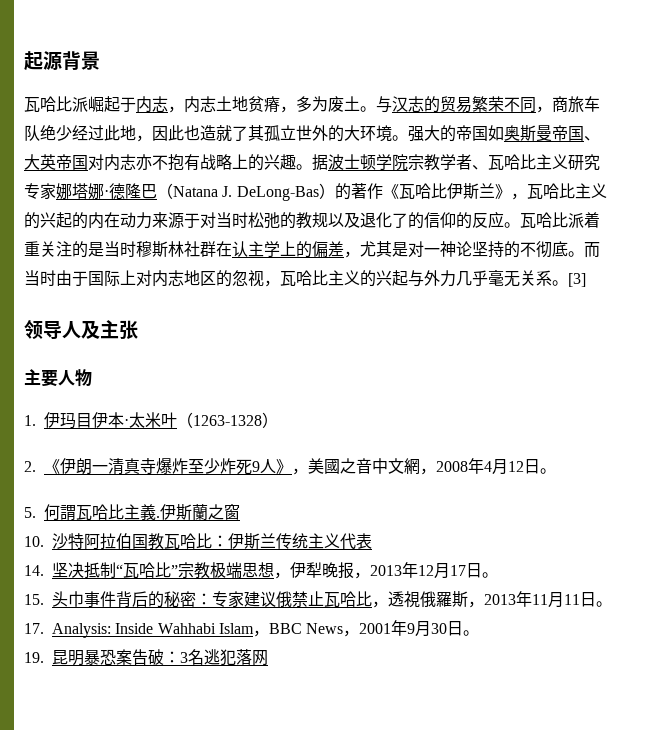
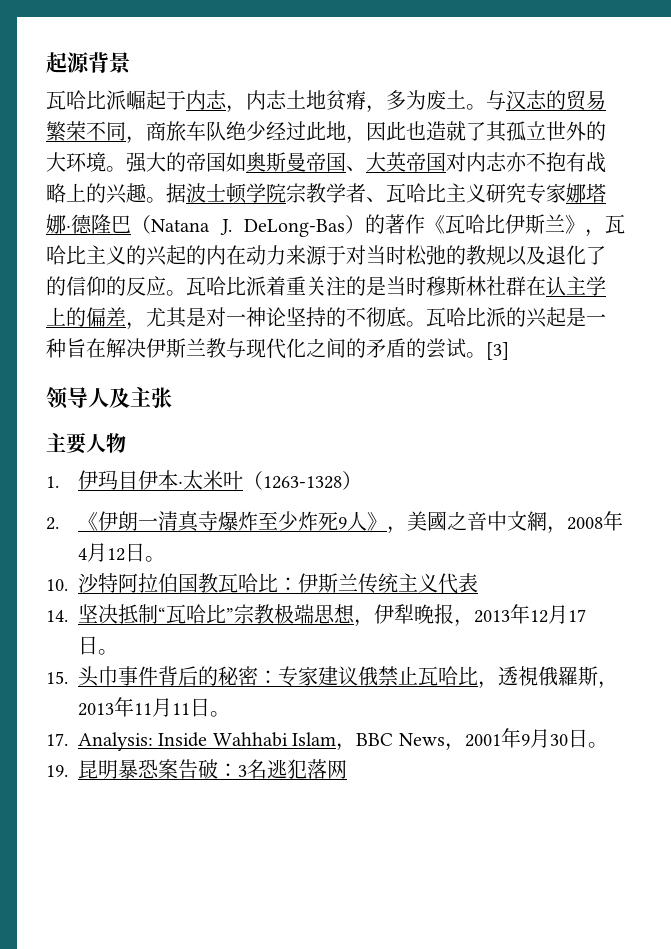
[584,242,600,258] [24,270,552,287] 而当时由于国际上对内志地区的忽视，瓦哈比主义的兴起与外力几乎毫无关系 -> [426,307,606,328] [46,338,466,359] 瓦哈比派的兴起是一种旨在解决伊斯兰教与现代化之间的矛盾的尝试
[24,504,240,521] // 5.何謂瓦哈比主義.伊斯蘭之窗 -> (165, 559) none

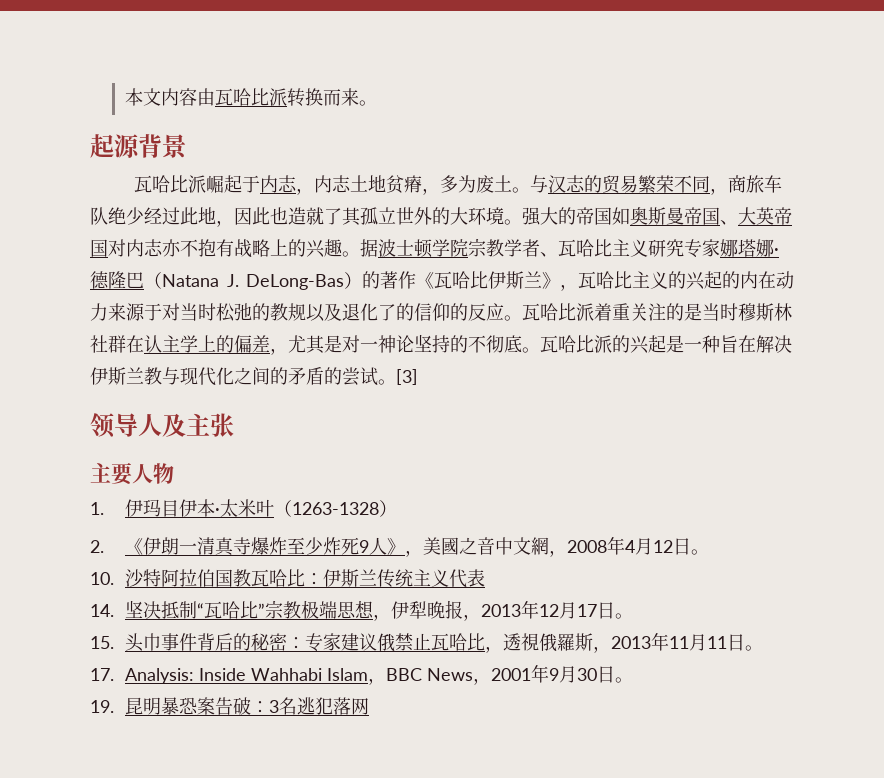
(46, 62) none -> [124,88,377,107] 本文内容由瓦哈比派转换而来。 //

